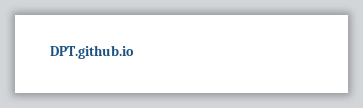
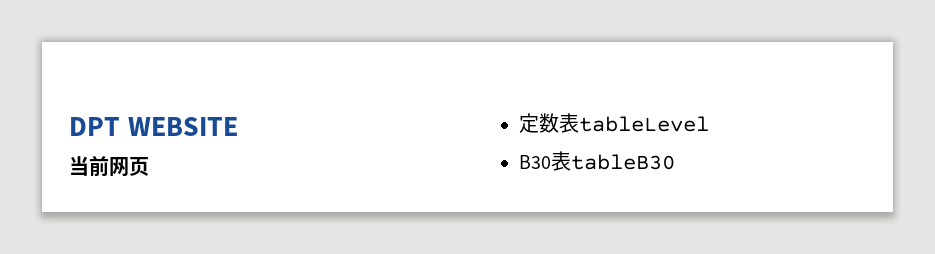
[50,45,134,59] DPT.github.io -> [69,117,238,136] [69,156,149,177] [519,113,709,133] [519,151,675,171] DPT WEBSITE // 当前网页 // 定数表tableLevel // B30表tableB30

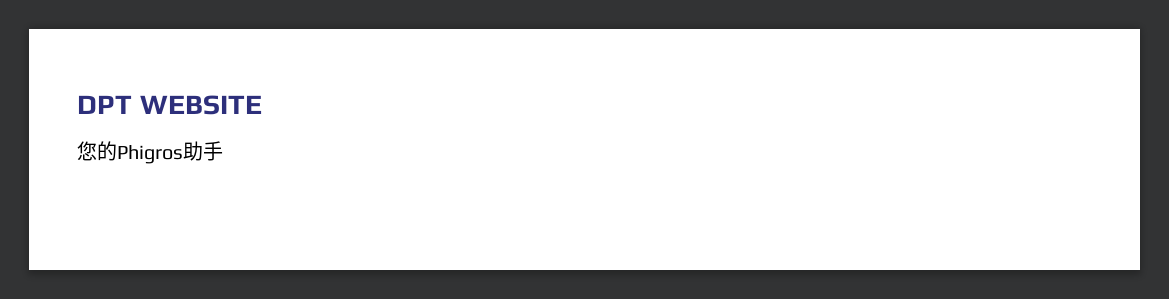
[69,156,149,177] [519,113,709,133] [519,151,675,171] 当前网页 // 定数表tableLevel // B30表tableB30 -> [77,141,223,164] 您的Phigros助手

